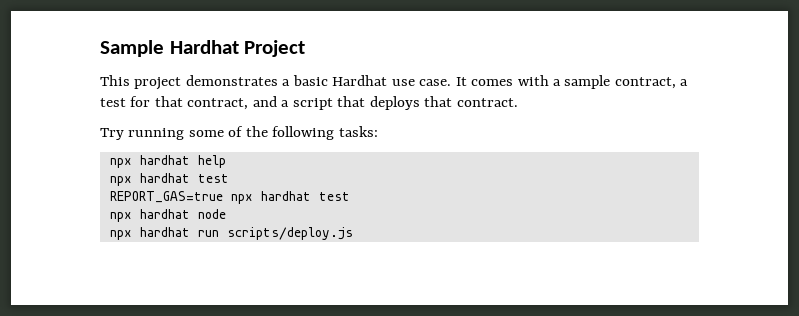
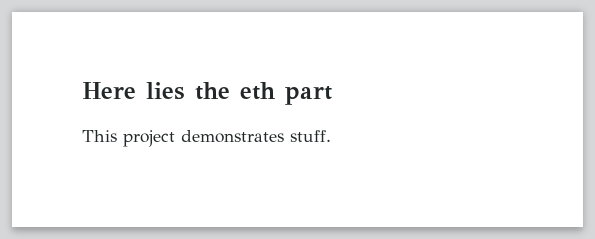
[100,40,306,57] [100,75,689,90] [100,96,518,110] [100,126,378,140] [109,155,226,168] [109,173,229,186] [109,191,350,204] [109,209,226,222] [109,227,353,240] Sample Hardhat Project // This project demonstrates a basic Hardhat use case. It comes with a sample contract, a test for that contract, and a script that deploys that contract. // Try running some of the following tasks: // npx hardhat help // npx hardhat test // REPORT_GAS=true npx hardhat test // npx hardhat node // npx hardhat run scripts/deploy.js -> [82,82,332,105] [82,130,331,147] Here lies the eth part // This project demonstrates stuff.

